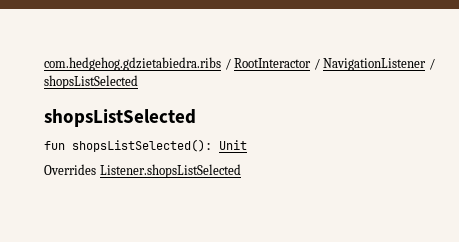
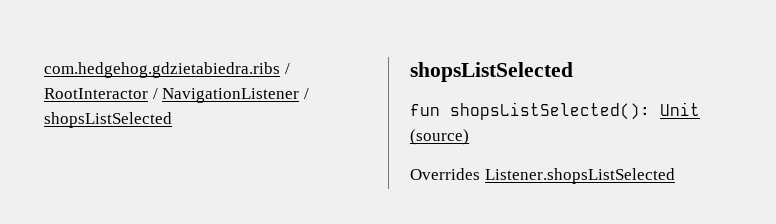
(247, 145) none -> [410,129,469,145] (source)

